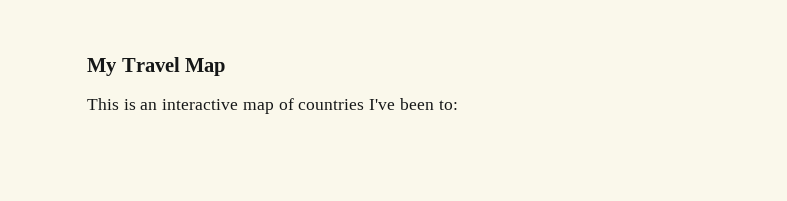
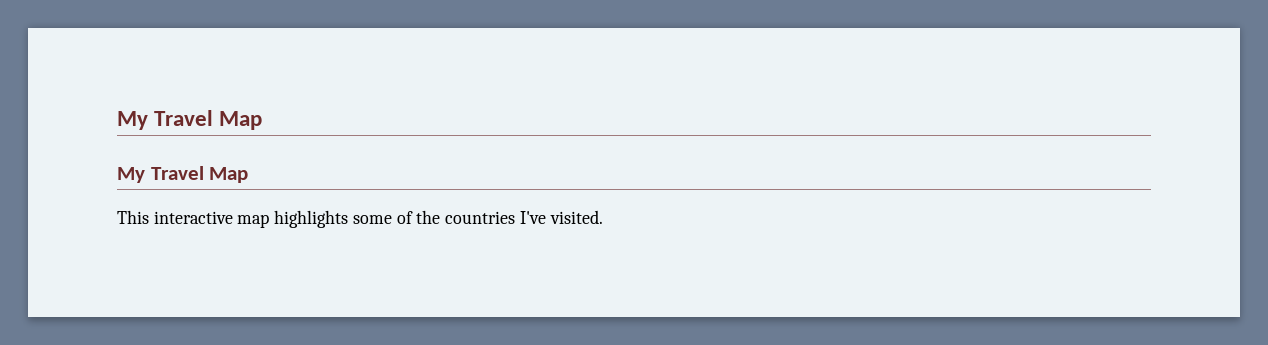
[87,57,226,76] [87,98,458,114] My Travel Map // This is an interactive map of countries I've been to: -> [117,110,263,130] [117,166,249,183] [117,210,603,228] My Travel Map // My Travel Map // This interactive map highlights some of the countries I've visited.

